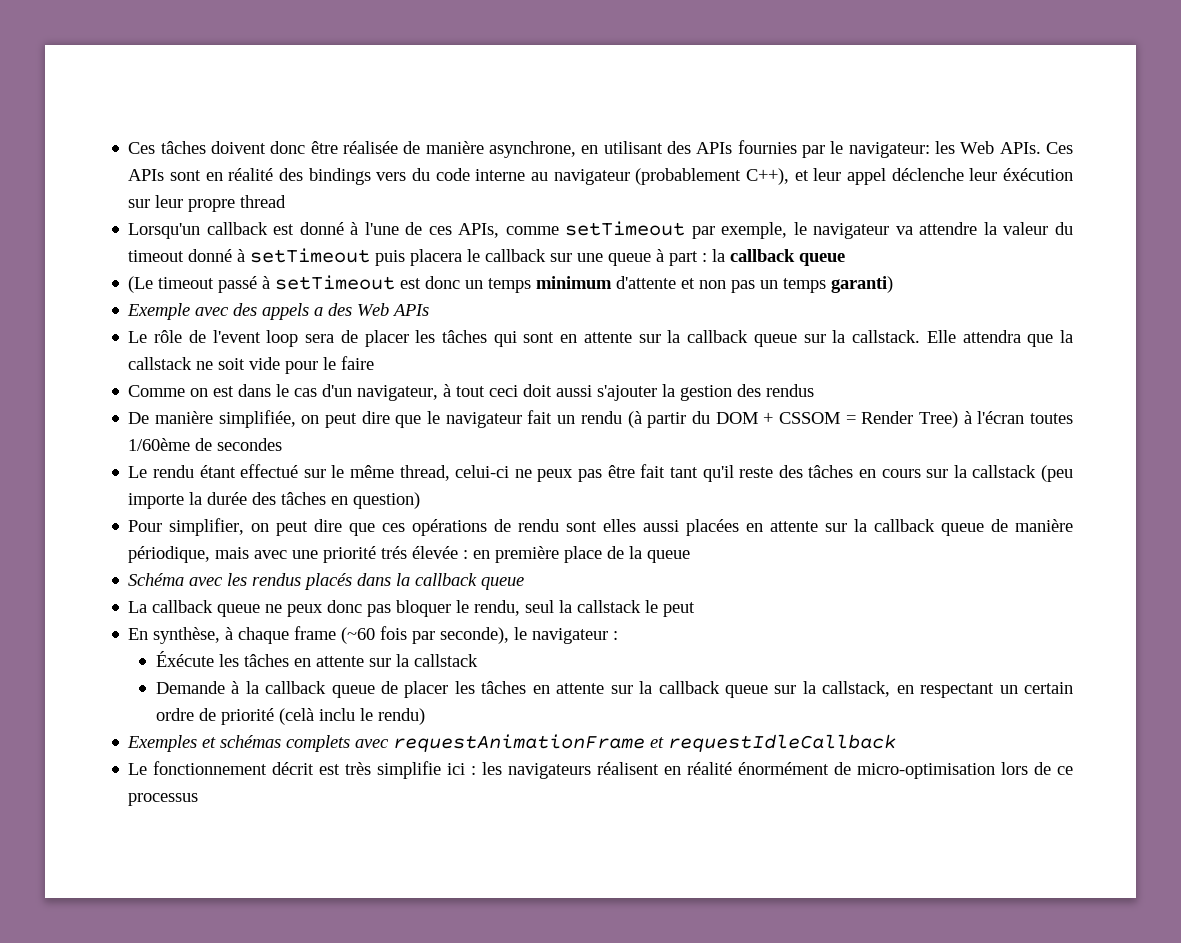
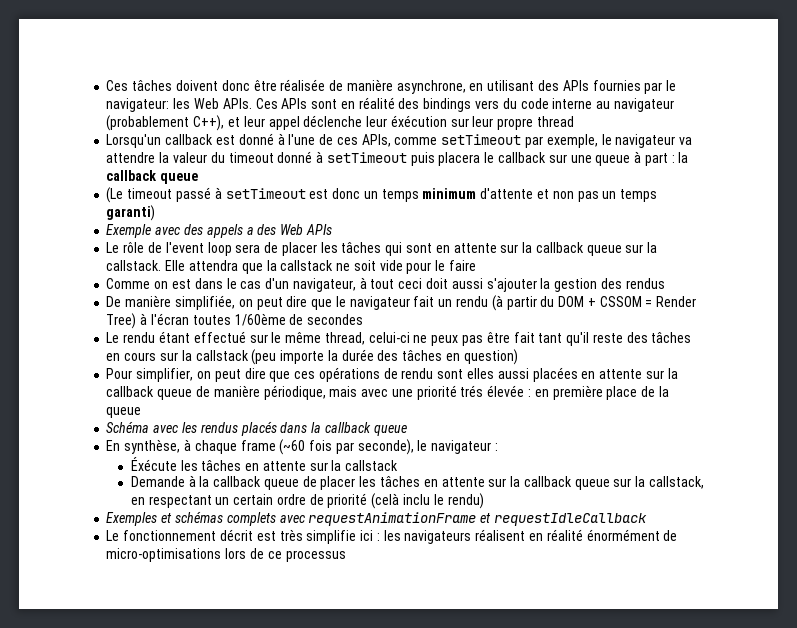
[128,600,696,617] // La callback queue ne peux donc pas bloquer le rendu, seul la callstack le peut -> (407, 430) none
[857,763,996,779] micro-optimisation -> [106,548,222,562] micro-optimisations

